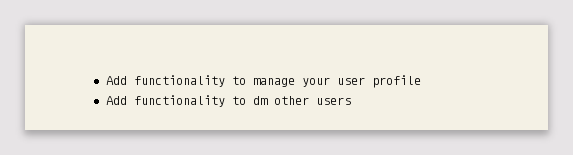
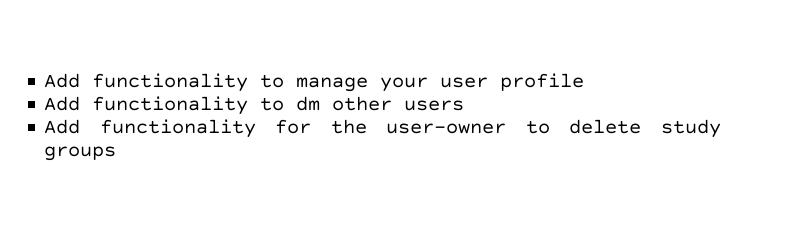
(352, 101) none -> [44,119,721,138] [44,146,117,161] // Add functionality for the user-owner to delete study groups

